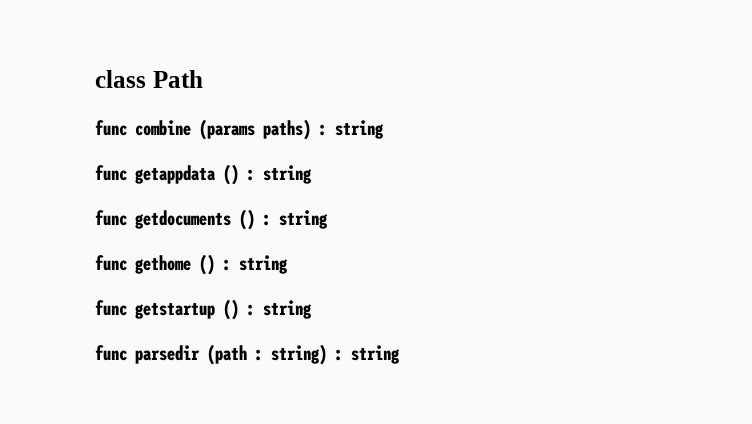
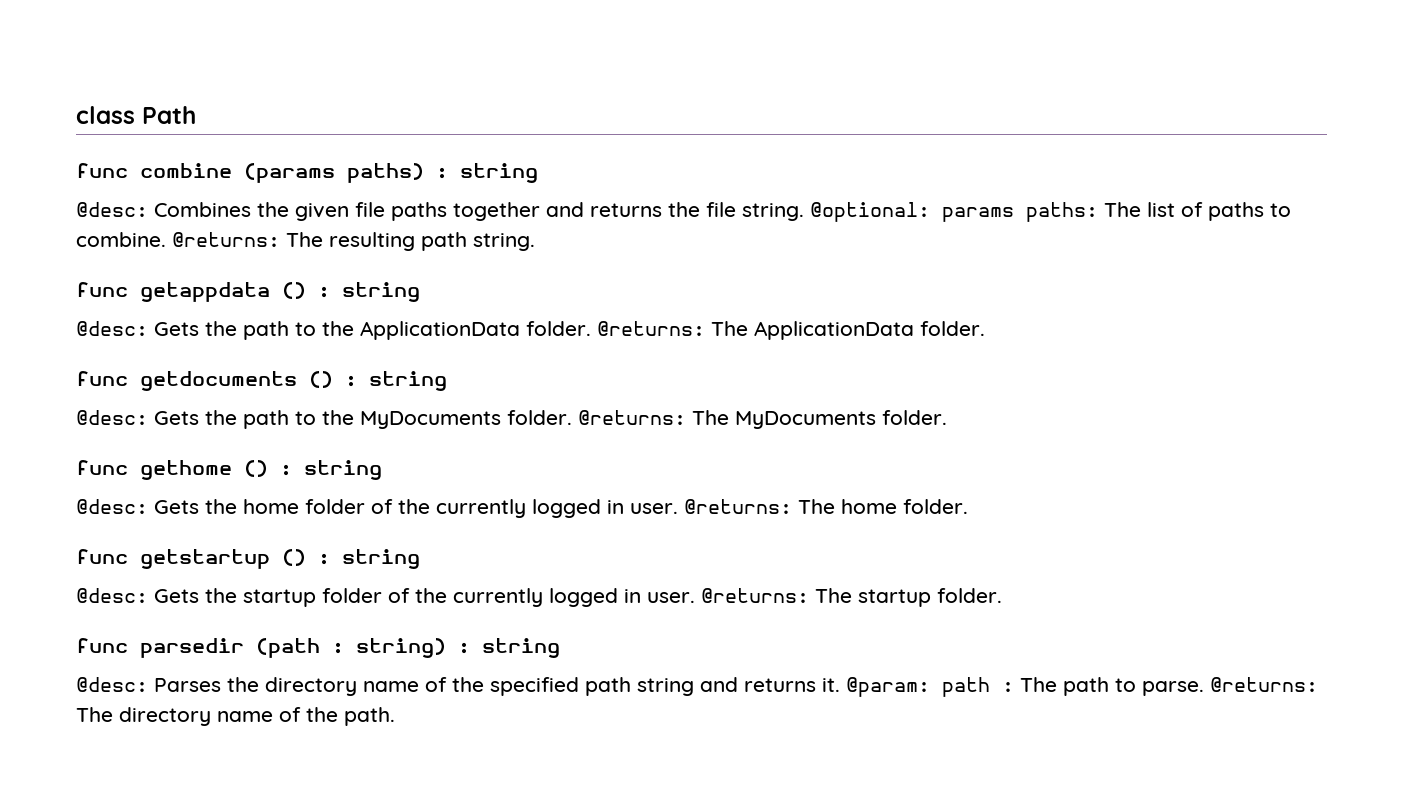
(384, 129) none -> [76,202,1291,222] [76,232,535,251] // @desc: Combines the given file paths together and returns the file string. @optional: params paths: The list of paths to combine. @returns: The resulting path string.
(312, 174) none -> [76,321,985,340] // @desc: Gets the path to the ApplicationData folder. @returns: The ApplicationData folder.
(328, 219) none -> [76,410,947,429] // @desc: Gets the path to the MyDocuments folder. @returns: The MyDocuments folder.
(288, 264) none -> [76,499,968,518] // @desc: Gets the home folder of the currently logged in user. @returns: The home folder.
(312, 309) none -> [76,588,1002,607] // @desc: Gets the startup folder of the currently logged in user. @returns: The startup folder.
(400, 354) none -> [76,677,1318,697] [76,707,395,726] // @desc: Parses the directory name of the specified path string and returns it. @param: path : The path to parse. @returns: The directory name of the path.

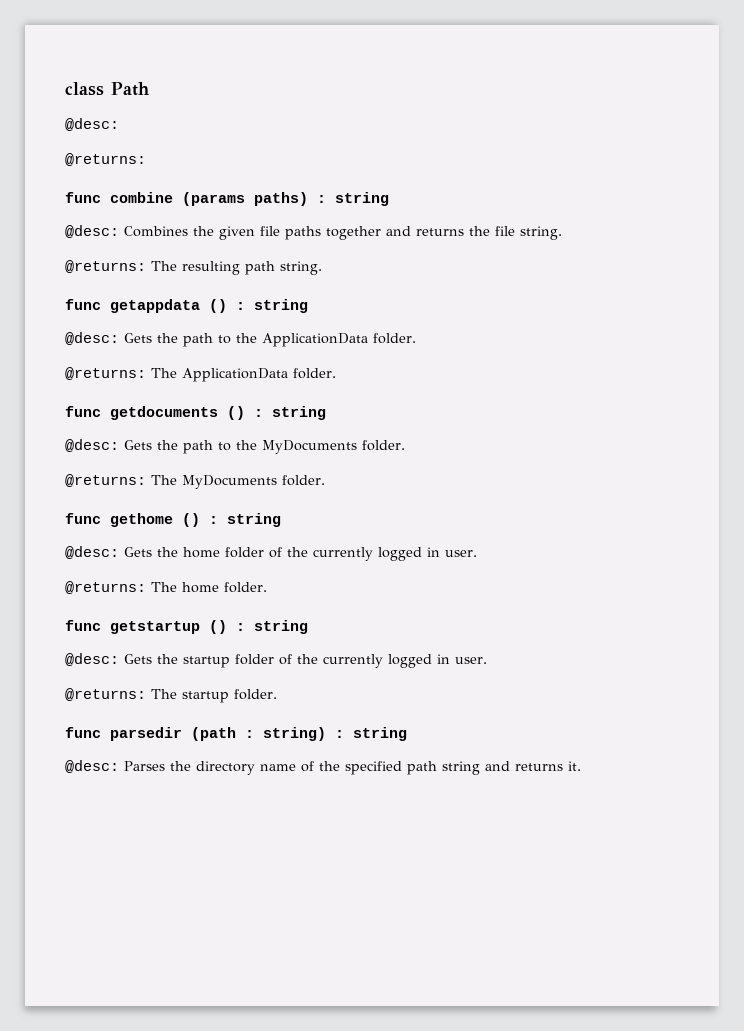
(196, 115) none -> [65,118,119,131] [65,153,146,166] // @desc: // @returns:
[810,202,1291,222] [76,232,166,247] @optional: params paths: The list of paths to combine. -> (562, 233) //
(591, 328) none -> (416, 338) //
(572, 417) none -> (405, 445) //
(678, 508) none -> (477, 553) //
(695, 597) none -> (487, 660) //
[846,677,1318,697] [76,707,395,726] @param: path : The path to parse. @returns: The directory name of the path. -> (581, 766) none

